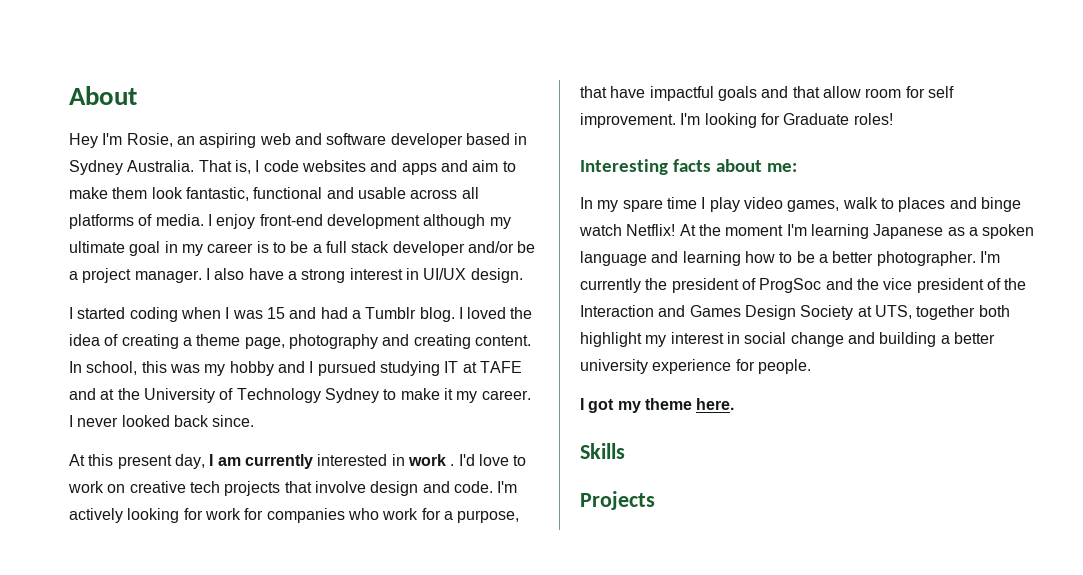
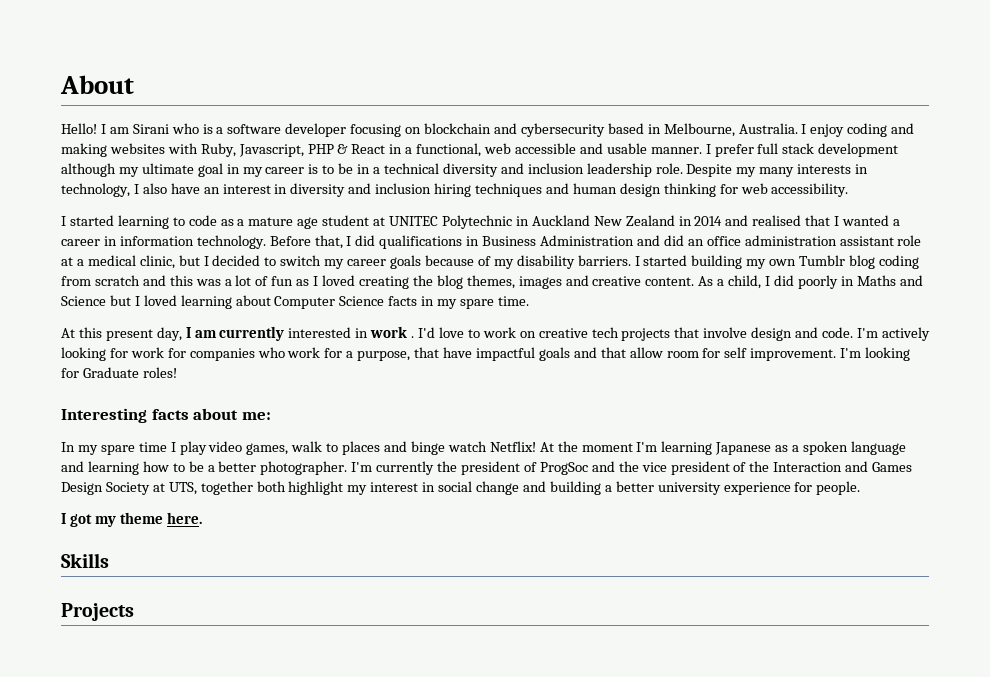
[69,133,528,148] [69,160,516,175] [69,187,479,201] [69,214,323,229] Hey I'm Rosie, an aspiring web and software developer based in Sydney Australia. That is, I code websites and apps and aim to make them look fantastic, functional and usable across all platforms of media. I enjoy front-end -> [61,123,915,137] [61,143,815,157] Hello! I am Sirani who is a software developer focusing on blockchain and cybersecurity based in Melbourne, Australia. I enjoy coding and making websites with Ruby, Javascript, PHP & React in a functional, web accessible and usable manner. I prefer full stack
[312,241,536,256] [69,268,523,283] [69,307,533,322] [69,334,531,349] [69,361,522,376] [69,388,531,403] [69,415,255,427] a full stack developer and/or be a project manager. I also have a strong interest in UI/UX design. // I started coding when I was 15 and had a Tumblr blog. I loved the idea of creating a theme page, photography and creating content. In school, this was my hobby and I pursued studying IT at TAFE and at the University of Technology Sydney to make it my career. I never looked back since. -> [357,163,869,177] [61,183,849,197] [61,215,900,229] [61,235,922,249] [61,255,919,269] [61,275,923,289] [61,295,529,309] in a technical diversity and inclusion leadership role. Despite my many interests in technology, I also have an interest in diversity and inclusion hiring techniques and human design thinking for web accessibility. // I started learning to code as a mature age student at UNITEC Polytechnic in Auckland New Zealand in 2014 and realised that I wanted a career in information technology. Before that, I did qualifications in Business Administration and did an office administration assistant role at a medical clinic, but I decided to switch my career goals because of my disability barriers. I started building my own Tumblr blog coding from scratch and this was a lot of fun as I loved creating the blog themes, images and creative content. As a child, I did poorly in Maths and Science but I loved learning about Computer Science facts in my spare time.

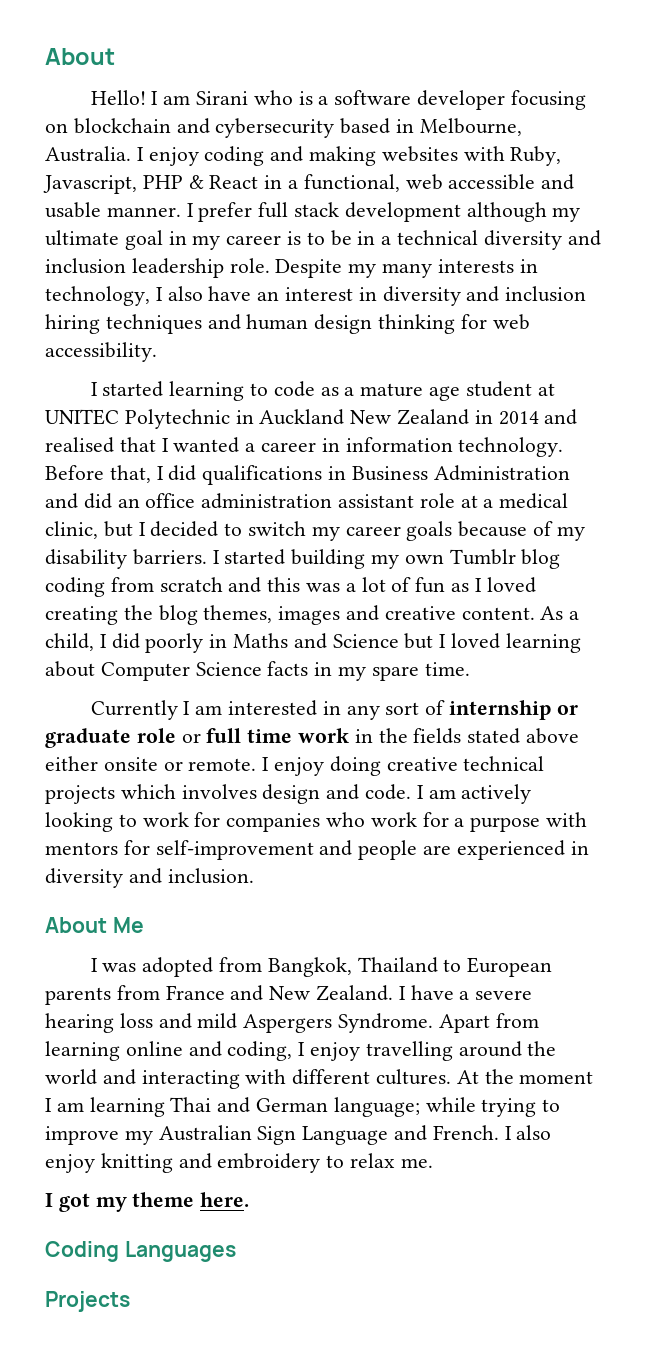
[61,326,285,341] At this present day, I am currently -> [90,700,223,720] Currently I am
[370,326,748,341] work . I'd love to work on creative tech projects that involve -> [346,700,578,720] [45,728,580,748] [45,756,545,776] [45,784,257,804] any sort of internship or graduate role or full time work in the fields stated above either onsite or remote. I enjoy doing creative technical projects which involves
[856,328,878,338] I'm -> [416,785,456,799] I am
[109,348,128,358] for -> [118,814,137,827] to
[357,347,911,361] [61,367,177,378] [61,408,271,423] [61,441,906,455] [61,461,913,475] [61,481,861,495] purpose, that have impactful goals and that allow room for self improvement. I'm looking for Graduate roles! // Interesting facts about me: // In my spare time I play video games, walk to places and binge watch Netflix! At the moment I'm learning Japanese as a spoken language and learning how to be a better photographer. I'm currently the president of ProgSoc and the vice president of the Interaction and Games Design Society at UTS, together both highlight my interest in social change and building a better university experience for people. -> [470,812,588,832] [45,840,589,860] [45,868,254,888] [45,917,144,933] [90,957,553,977] [45,985,533,1005] [45,1013,539,1033] [45,1041,557,1061] [45,1069,594,1089] [45,1097,561,1117] [45,1125,552,1145] [45,1153,433,1173] purpose with mentors for self-improvement and people are experienced in diversity and inclusion. // About Me // I was adopted from Bangkok, Thailand to European parents from France and New Zealand. I have a severe hearing loss and mild Aspergers Syndrome. Apart from learning online and coding, I enjoy travelling around the world and interacting with different cultures. At the moment I am learning Thai and German language; while trying to improve my Australian Sign Language and French. I also enjoy knitting and embroidery to relax me.
[61,553,109,568] Skills -> [45,1241,236,1262] Coding Languages

